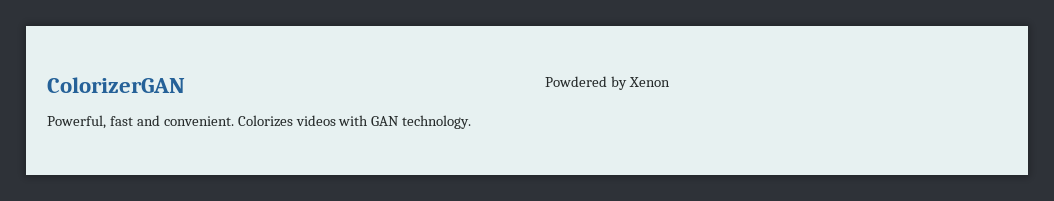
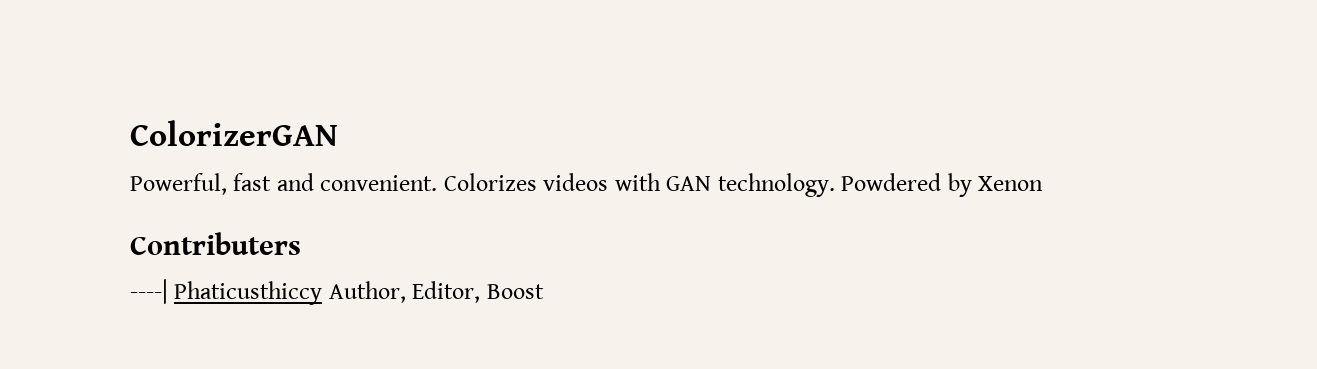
(670, 82) none -> [130,232,301,255] [130,279,544,305] // Contributers // ----| Phaticusthiccy Author, Editor, Boost

